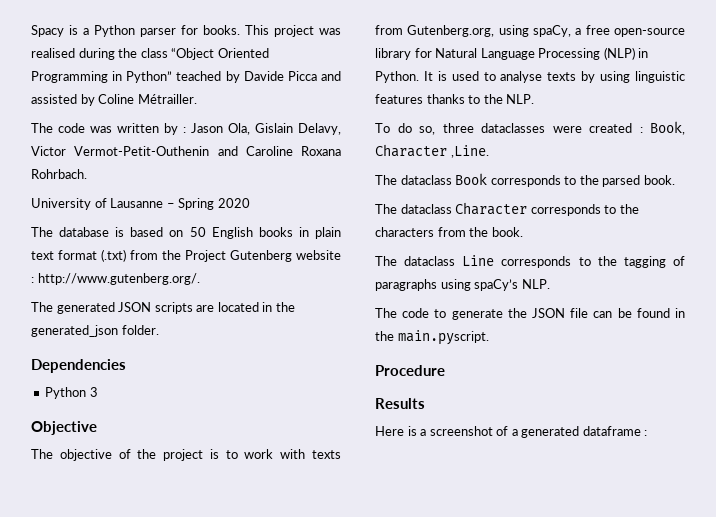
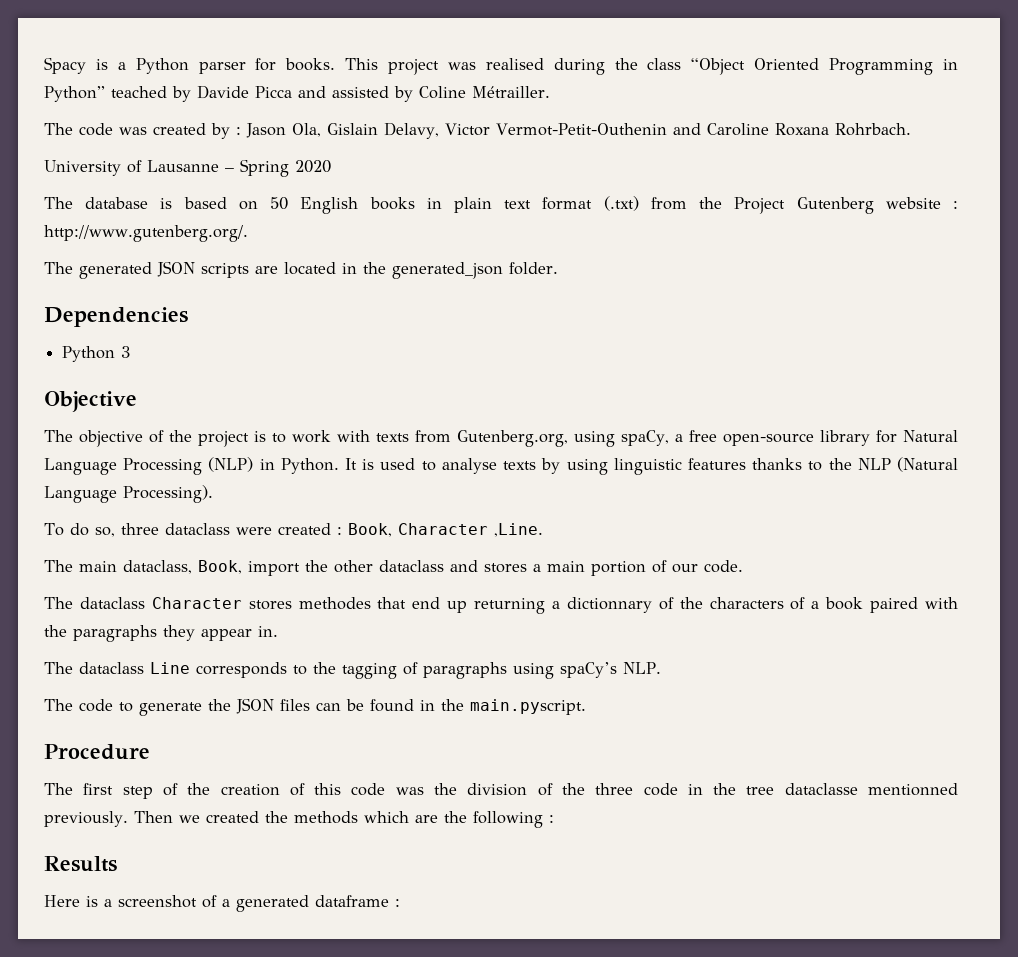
[117,123,159,133] written -> [153,123,206,135] created
[506,94,535,104] NLP. -> [857,457,959,472] [44,485,213,503] NLP (Natural Language Processing).
[481,123,545,133] dataclasses -> [164,523,230,535] dataclass
[400,173,675,187] [375,202,639,216] [375,227,523,237] dataclass Book corresponds to the parsed book. // The dataclass Character corresponds to the characters from the book. -> [79,560,743,576] [44,597,959,614] [44,625,278,642] main dataclass, Book, import the other dataclass and stores a main portion of our code. // The dataclass Character stores methodes that end up returning a dictionnary of the characters of a book paired with the paragraphs they appear in.
[570,308,589,318] file -> [280,699,310,711] files
(445, 370) none -> [44,783,958,799] [44,811,554,828] // The first step of the creation of this code was the division of the three code in the tree dataclasse mentionned previously. Then we created the methods which are the following :

